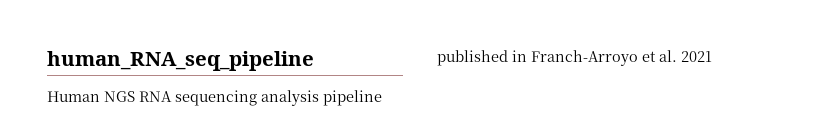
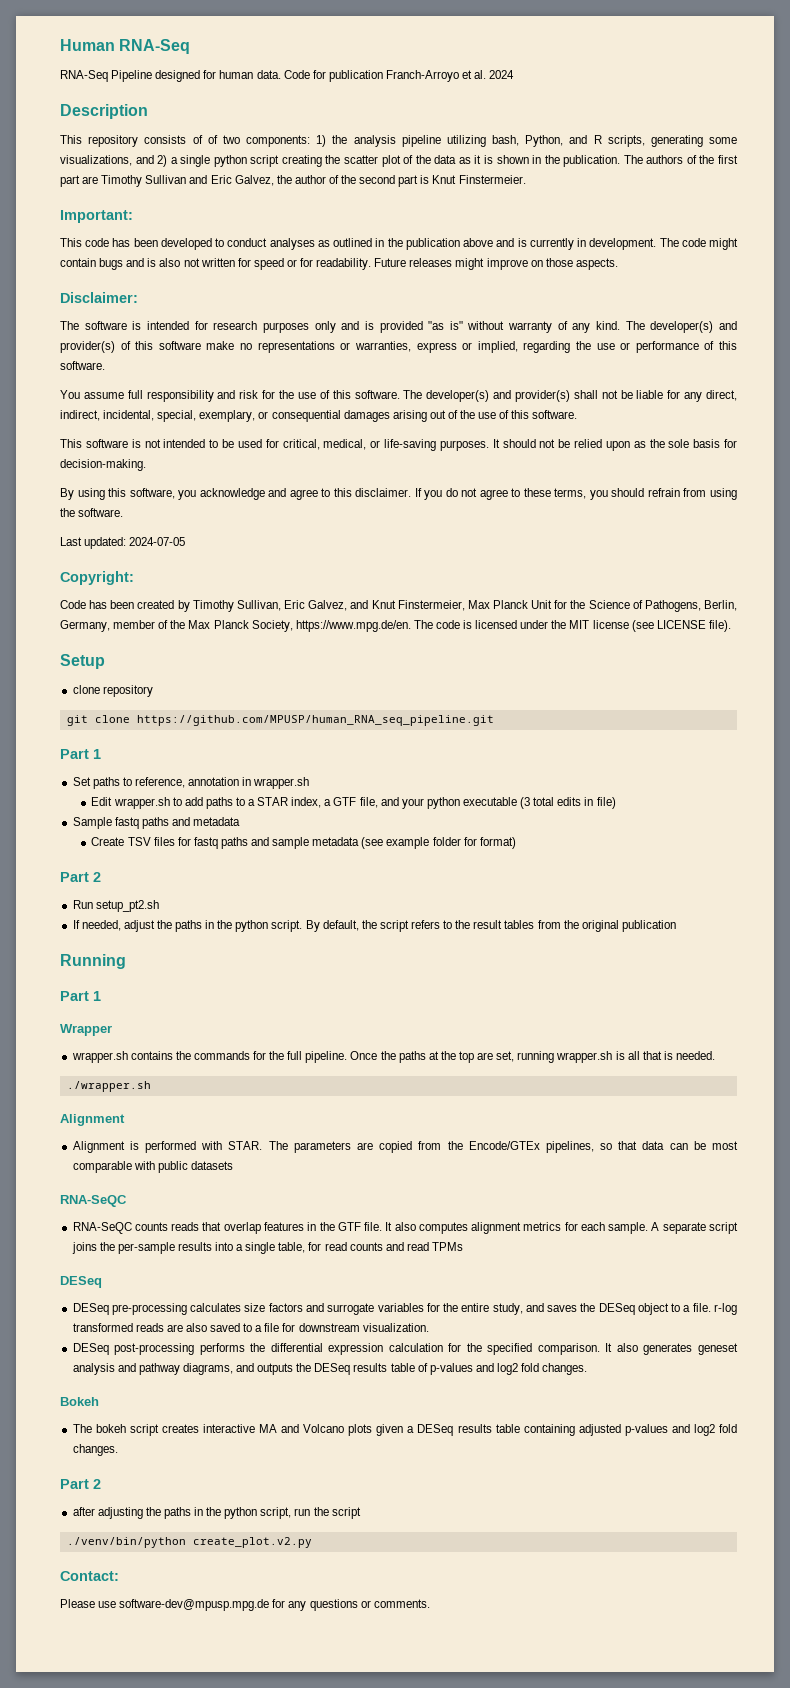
[47,51,314,71] [47,90,382,106] [437,50,712,66] human_RNA_seq_pipeline // Human NGS RNA sequencing analysis pipeline published in Franch-Arroyo et al. 2021 -> [60,39,191,54] [60,70,515,82] [60,104,148,119] [60,135,737,147] [60,155,738,167] [60,175,526,187] [60,210,133,223] [60,238,738,250] [60,258,618,270] [60,292,138,303] [60,321,737,333] [60,341,737,353] [60,361,105,370] [60,390,738,402] [60,410,578,422] [60,439,738,451] [60,459,146,471] [60,488,737,500] [60,508,124,517] [60,537,186,549] [60,571,134,585] [60,600,737,612] [60,620,731,632] [60,654,105,669] [72,685,153,697] [66,715,494,726] [60,749,101,759] [72,777,310,789] [91,797,616,809] [72,817,241,829] [91,837,516,849] [60,872,101,882] [72,900,159,912] [72,920,676,932] [60,954,126,969] [60,991,101,1001] [60,1024,112,1036] [71,1051,715,1063] [66,1081,151,1092] [60,1114,125,1126] [72,1141,739,1153] [72,1161,233,1173] [60,1195,127,1207] [72,1222,739,1234] [71,1242,464,1254] [60,1276,102,1288] [72,1303,738,1315] [72,1323,429,1332] [72,1343,738,1355] [72,1363,588,1375] [60,1397,99,1406] [72,1424,737,1436] [72,1444,118,1456] [60,1479,101,1489] [72,1507,361,1519] [66,1537,312,1548] [60,1571,119,1581] [60,1599,430,1611] Human RNA-Seq // RNA-Seq Pipeline designed for human data. Code for publication Franch-Arroyo et al. 2024 // Description // This repository consists of of two components: 1) the analysis pipeline utilizing bash, Python, and R scripts, generating some visualizations, and 2) a single python script creating the scatter plot of the data as it is shown in the publication. The authors of the first part are Timothy Sullivan and Eric Galvez, the author of the second part is Knut Finstermeier. // Important: // This code has been developed to conduct analyses as outlined in the publication above and is currently in development. The code might contain bugs and is also not written for speed or for readability. Future releases might improve on those aspects. // Disclaimer: // The software is intended for research purposes only and is provided "as is" without warranty of any kind. The developer(s) and provider(s) of this software make no representations or warranties, express or implied, regarding the use or performance of this software. // You assume full responsibility and risk for the use of this software. The developer(s) and provider(s) shall not be liable for any direct, indirect, incidental, special, exemplary, or consequential damages arising out of the use of this software. // This software is not intended to be used for critical, medical, or life-saving purposes. It should not be relied upon as the sole basis for decision-making. // By using this software, you acknowledge and agree to this disclaimer. If you do not agree to these terms, you should refrain from using the software. // Last updated: 2024-07-05 // Copyright: // Code has been created by Timothy Sullivan, Eric Galvez, and Knut Finstermeier, Max Planck Unit for the Science of Pathogens, Berlin, Germany, member of the Max Planck Society, https://www.mpg.de/en. The code is licensed under the MIT license (see LICENSE file). // Setup // clone repository // git clone https://github.com/MPUSP/human_RNA_seq_pipeline.git // Part 1 // Set paths to reference, annotation in wrapper.sh // Edit wrapper.sh to add paths to a STAR index, a GTF file, and your python executable (3 total edits in file) // Sample fastq paths and metadata // Create TSV files for fastq paths and sample metadata (see example folder for format) // Part 2 // Run setup_pt2.sh // If needed, adjust the paths in the python script. By default, the script refers to the result tables from the original publication // Running // Part 1 // Wrapper // wrapper.sh contains the commands for the full pipeline. Once the paths at the top are set, running wrapper.sh is all that is needed. // ./wrapper.sh // Alignment // Alignment is performed with STAR. The parameters are copied from the Encode/GTEx pipelines, so that data can be most comparable with public datasets // RNA-SeQC // RNA-SeQC counts reads that overlap features in the GTF file. It also computes alignment metrics for each sample. A separate script joins the per-sample results into a single table, for read counts and read TPMs // DESeq // DESeq pre-processing calculates size factors and surrogate variables for the entire study, and saves the DESeq object to a file. r-log transformed reads are also saved to a file for downstream visualization. // DESeq post-processing performs the differential expression calculation for the specified comparison. It also generates geneset analysis and pathway diagrams, and outputs the DESeq results table of p-values and log2 fold changes. // Bokeh // The bokeh script creates interactive MA and Volcano plots given a DESeq results table containing adjusted p-values and log2 fold changes. // Part 2 // after adjusting the paths in the python script, run the script // ./venv/bin/python create_plot.v2.py // Contact: // Please use software-dev@mpusp.mpg.de for any questions or comments.

